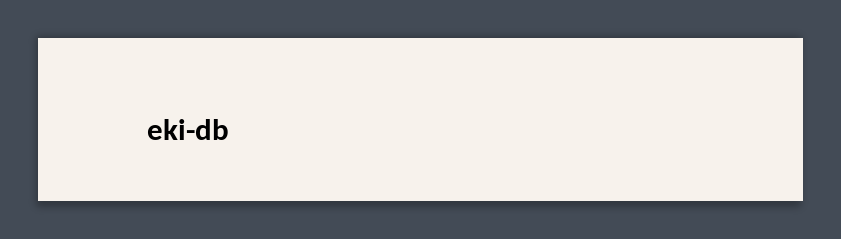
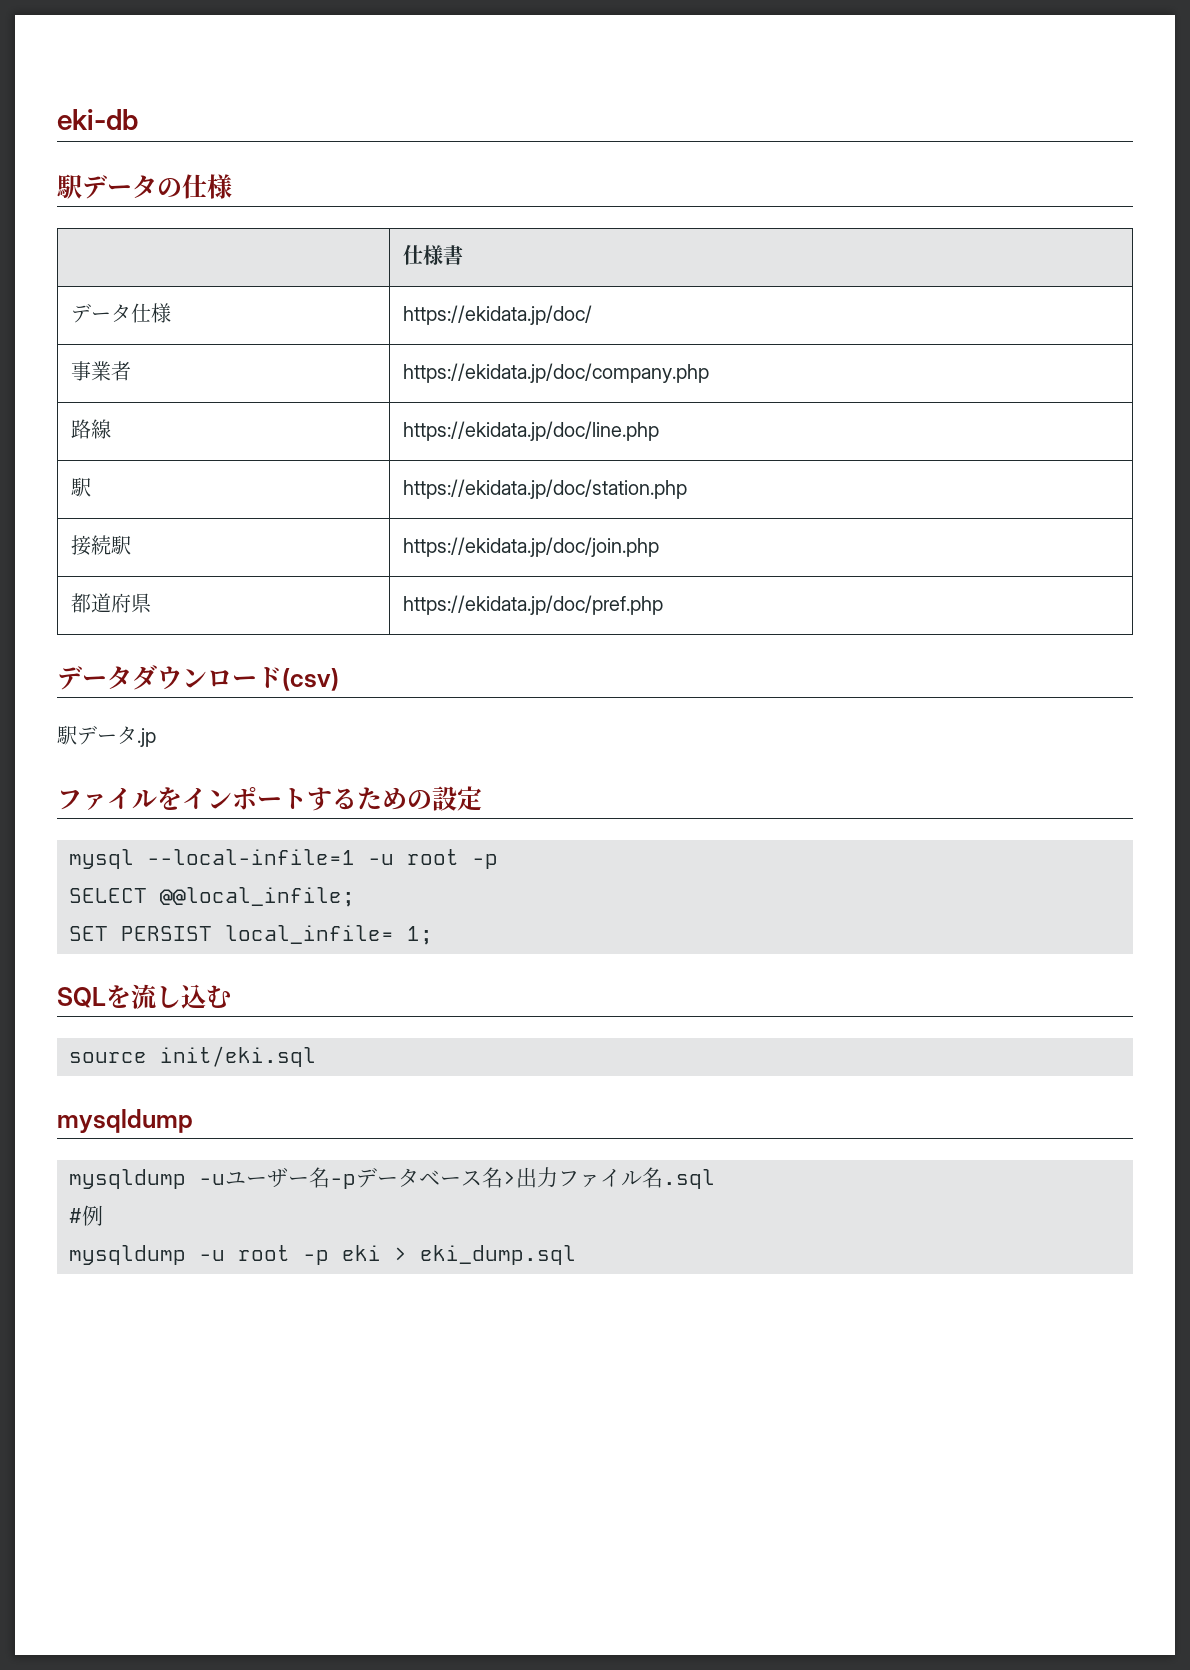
(229, 129) none -> [56,174,232,199] [402,244,463,265] [70,303,171,323] [402,305,592,325] [70,361,131,381] [402,363,709,383] [70,419,111,439] [402,421,659,441] [69,477,91,497] [402,479,687,499] [70,535,131,556] [402,537,659,557] [70,593,151,613] [402,595,663,615] [57,665,339,691] [56,725,156,747] [57,786,482,811] [69,849,498,869] [69,887,355,907] [69,925,433,945] [57,984,231,1009] [69,1046,316,1067] [57,1109,193,1133] [69,1167,715,1189] [69,1205,103,1226] [69,1245,576,1265] // 駅データの仕様 // | 仕様書 // データ仕様 | https://ekidata.jp/doc/ // 事業者 | https://ekidata.jp/doc/company.php // 路線 | https://ekidata.jp/doc/line.php // 駅 | https://ekidata.jp/doc/station.php // 接続駅 | https://ekidata.jp/doc/join.php // 都道府県 | https://ekidata.jp/doc/pref.php // データダウンロード(csv) // 駅データ.jp // ファイルをインポートするための設定 // mysql --local-infile=1 -u root -p // SELECT @@local_infile; // SET PERSIST local_infile= 1; // SQLを流し込む // source init/eki.sql // mysqldump // mysqldump -uユーザー名-pデータベース名>出力ファイル名.sql // #例 // mysqldump -u root -p eki > eki_dump.sql

